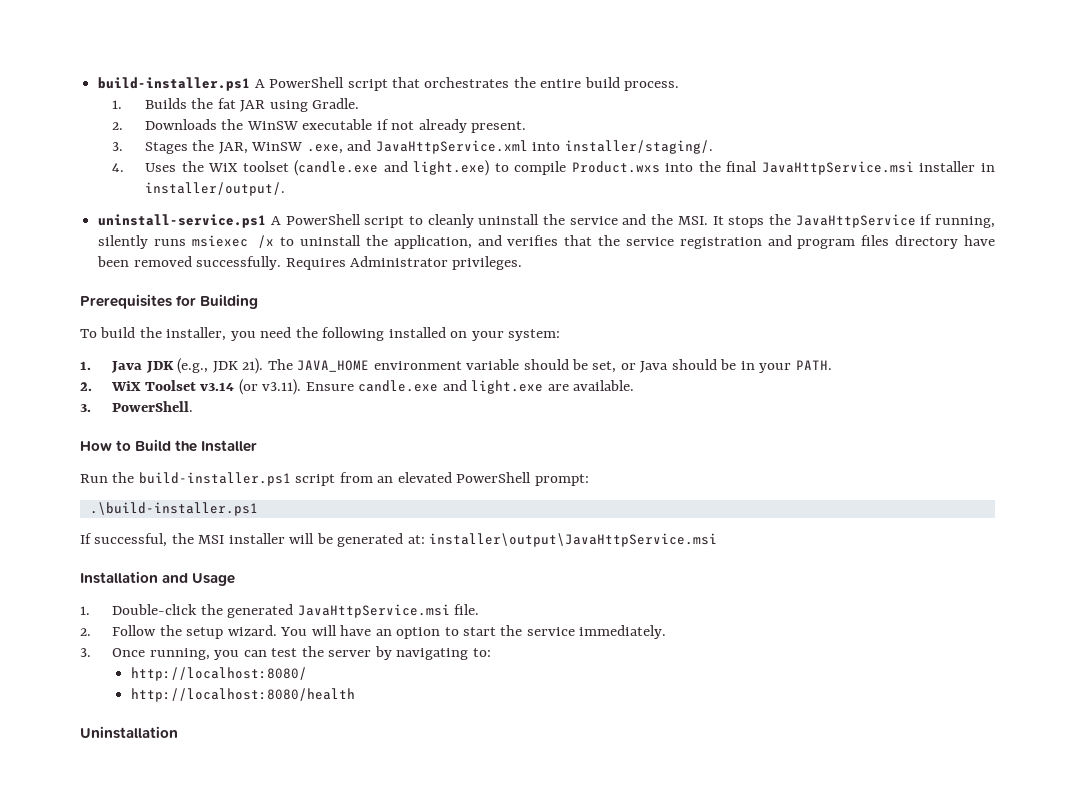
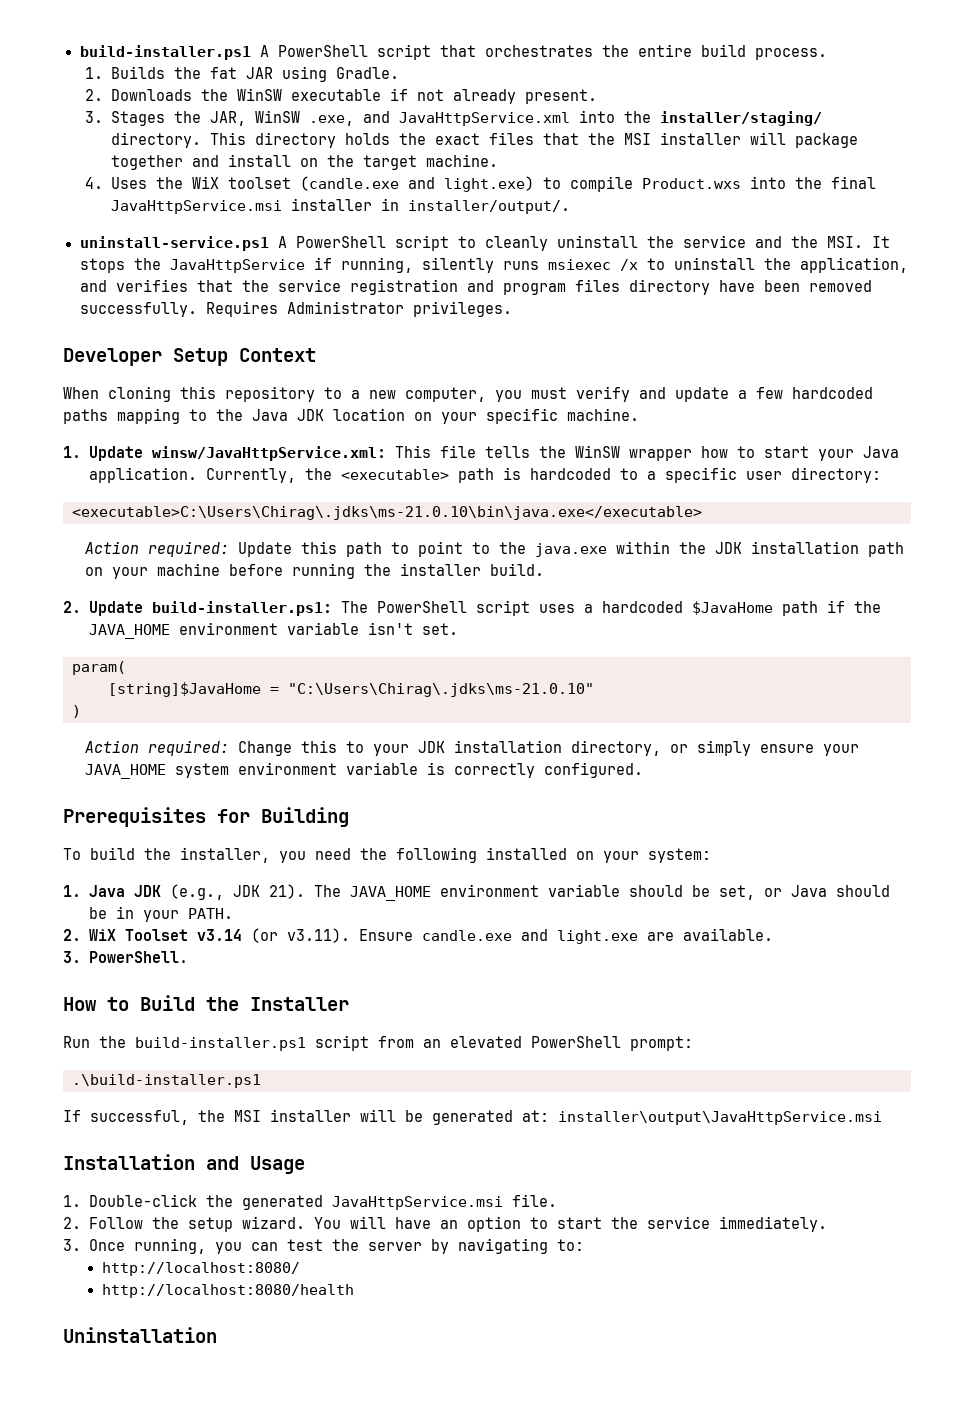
[564,140,713,154] installer/staging/. -> [623,111,822,126] [110,132,858,148] [110,154,498,170] the installer/staging/ directory. This directory holds the exact files that the MSI installer will package together and install on the target machine.
(523, 263) none -> [63,348,316,366] [63,386,873,402] [63,408,639,424] [63,445,899,461] [88,467,881,483] [72,506,702,520] [85,541,905,557] [85,563,545,579] [63,600,881,616] [88,622,458,639] [72,661,126,675] [108,682,594,697] [72,705,81,718] [85,740,860,756] [85,762,644,779] // Developer Setup Context // When cloning this repository to a new computer, you must verify and update a few hardcoded paths mapping to the Java JDK location on your specific machine. // 1. Update winsw/JavaHttpService.xml: This file tells the WinSW wrapper how to start your Java application. Currently, the <executable> path is hardcoded to a specific user directory: // <executable>C:\Users\Chirag\.jdks\ms-21.0.10\bin\java.exe</executable> // Action required: Update this path to point to the java.exe within the JDK installation path on your machine before running the installer build. // 2. Update build-installer.ps1: The PowerShell script uses a hardcoded $JavaHome path if the JAVA_HOME environment variable isn't set. // param( // [string]$JavaHome = "C:\Users\Chirag\.jdks\ms-21.0.10" // ) // Action required: Change this to your JDK installation directory, or simply ensure your JAVA_HOME system environment variable is correctly configured.

